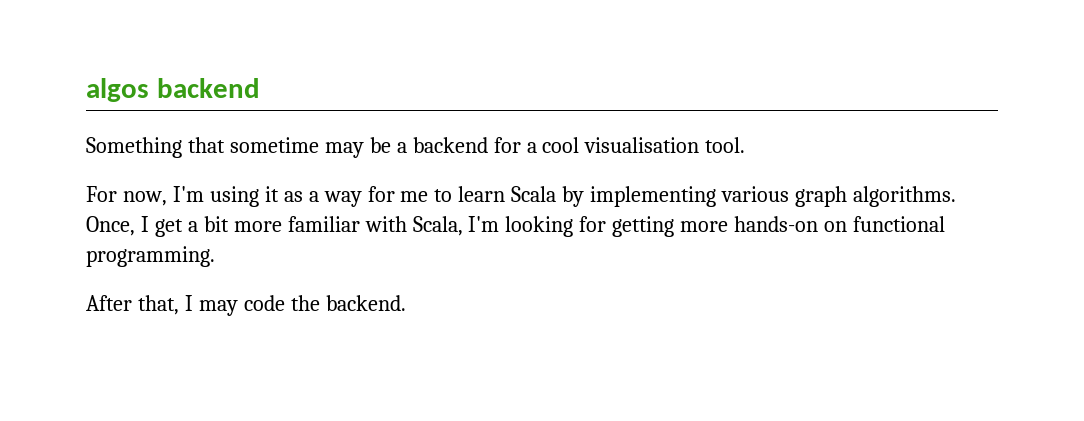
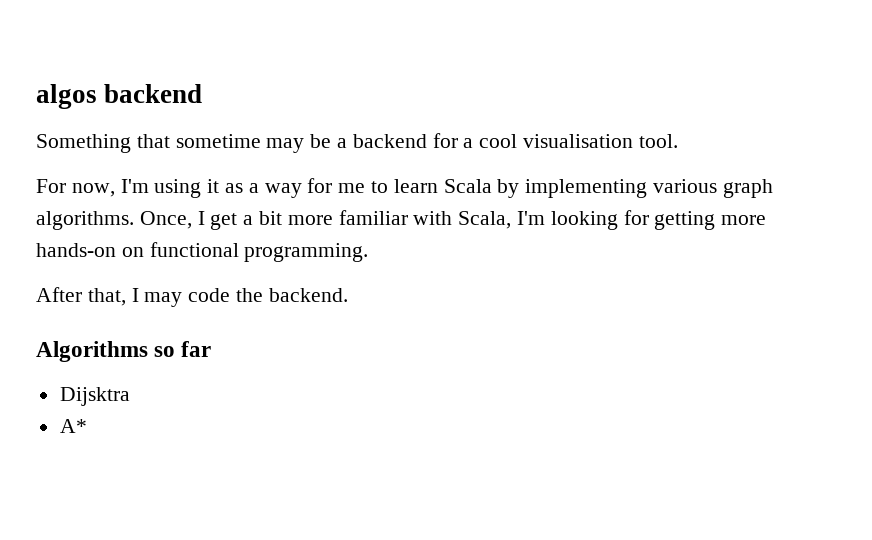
(406, 303) none -> [36,341,212,362] [59,387,130,406] [59,419,87,433] // Algorithms so far // Dijsktra // A*

